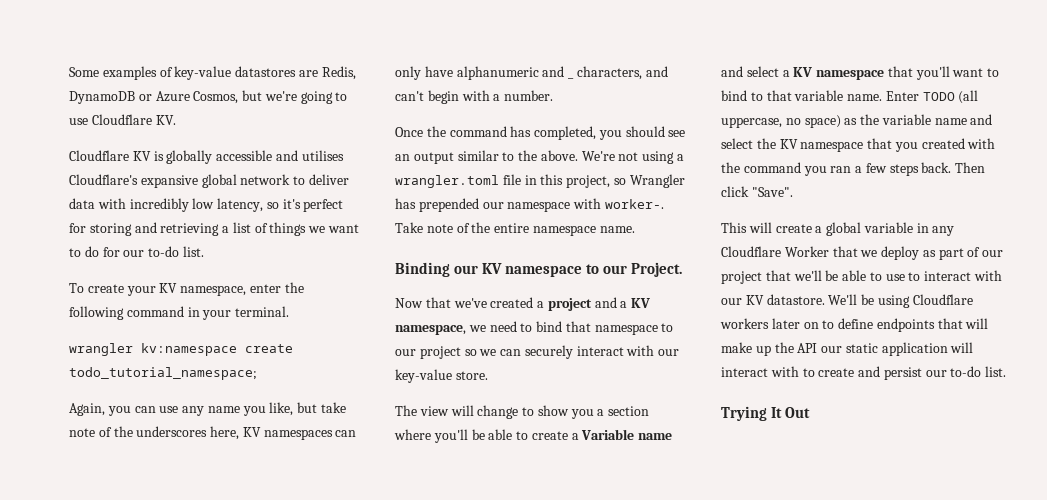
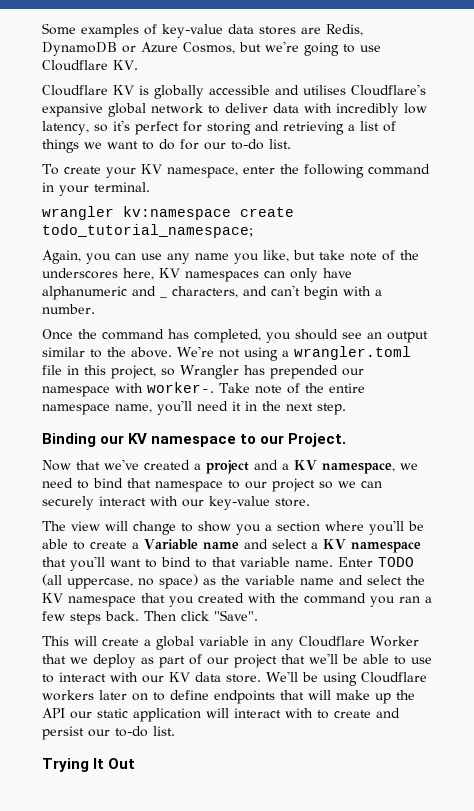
[235,66,297,77] datastores -> [228,24,296,35] data stores
[599,226,635,233] name. -> [115,400,346,415] name, you'll need it in the next step.
[766,294,825,305] datastore. -> [195,672,261,683] data store.

